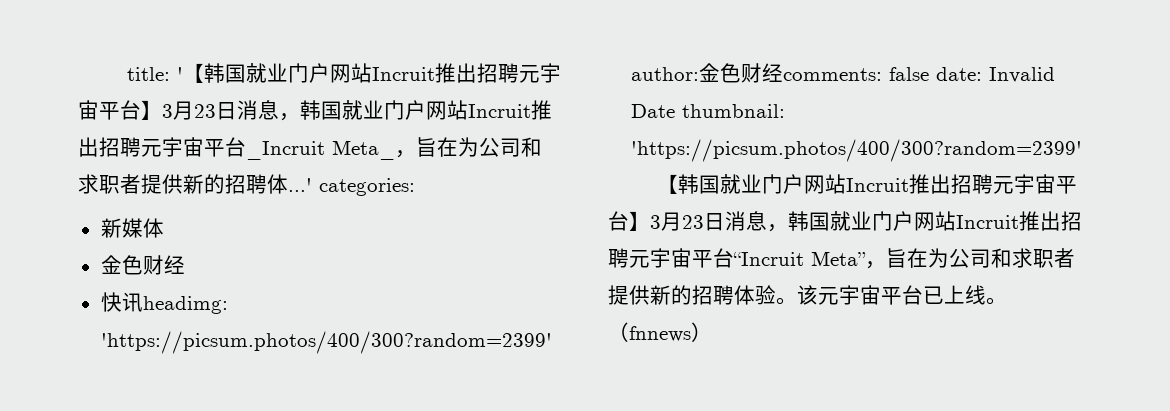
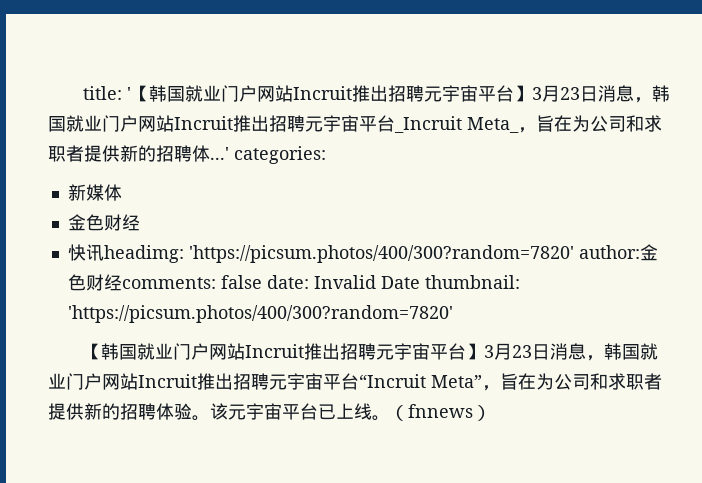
[100,331,552,354] 'https://picsum.photos/400/300?random=2399' -> [188,245,574,263] 'https://picsum.photos/400/300?random=7820'
[630,139,1082,162] 'https://picsum.photos/400/300?random=2399' -> [67,305,453,323] 'https://picsum.photos/400/300?random=7820'

